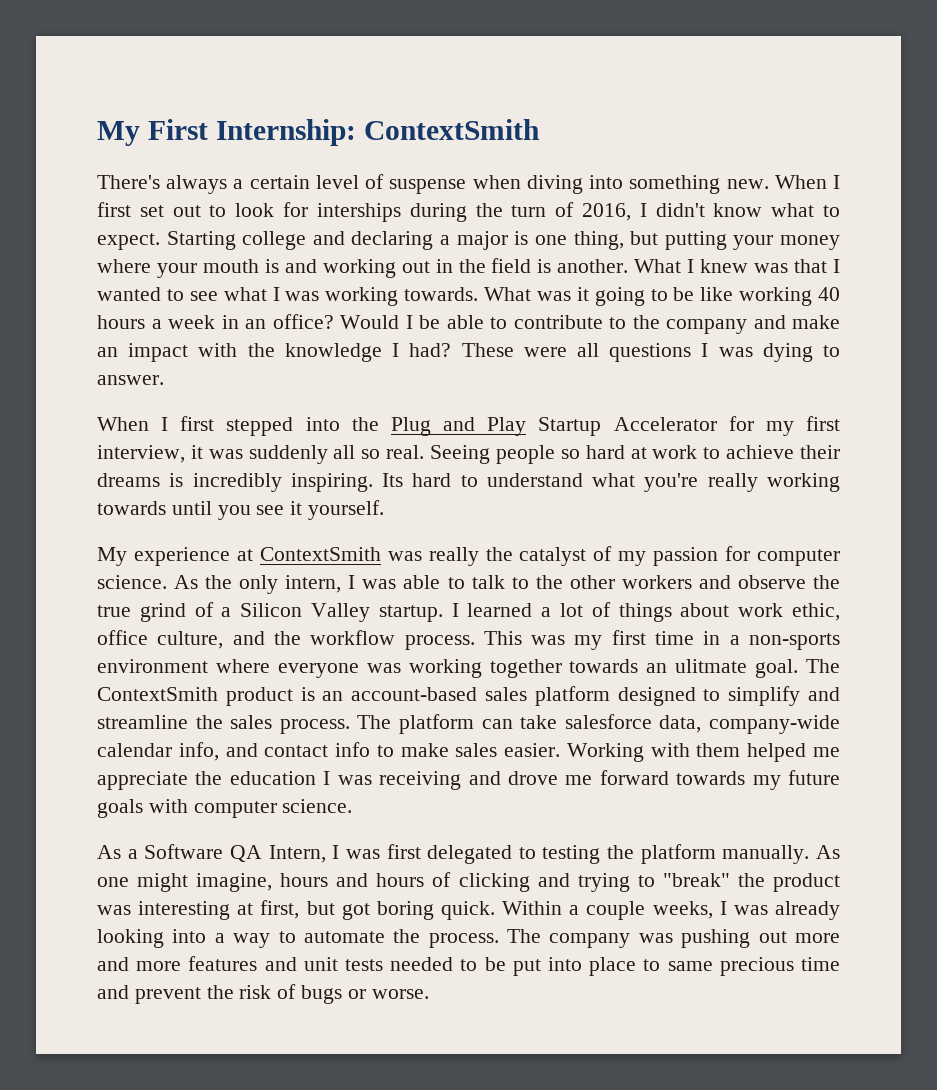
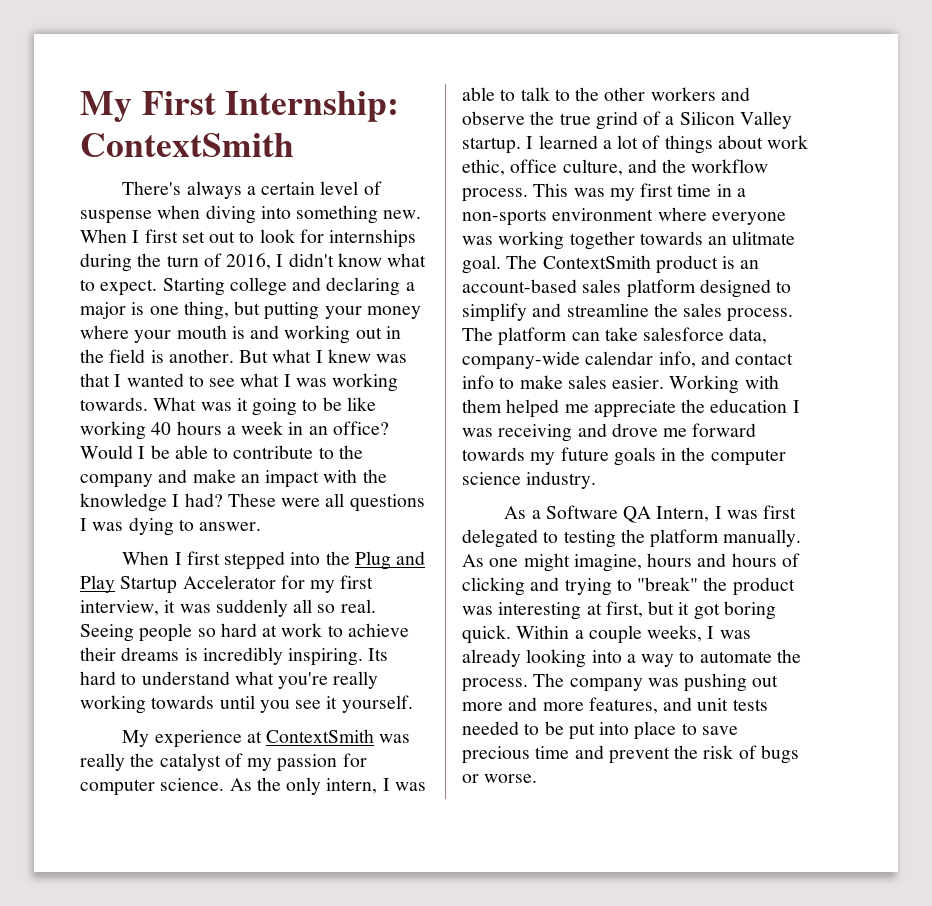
[316,203,401,222] interships -> [329,229,417,248] internships
[634,259,682,273] What -> [239,349,312,363] But what
[148,799,353,818] with computer science. -> [661,447,786,466] [462,471,597,489] in the computer science industry.
(335, 908) none -> [678,602,690,615] it
[188,956,258,971] features -> [588,697,658,714] features,
[667,961,713,971] same -> [701,726,738,735] save

